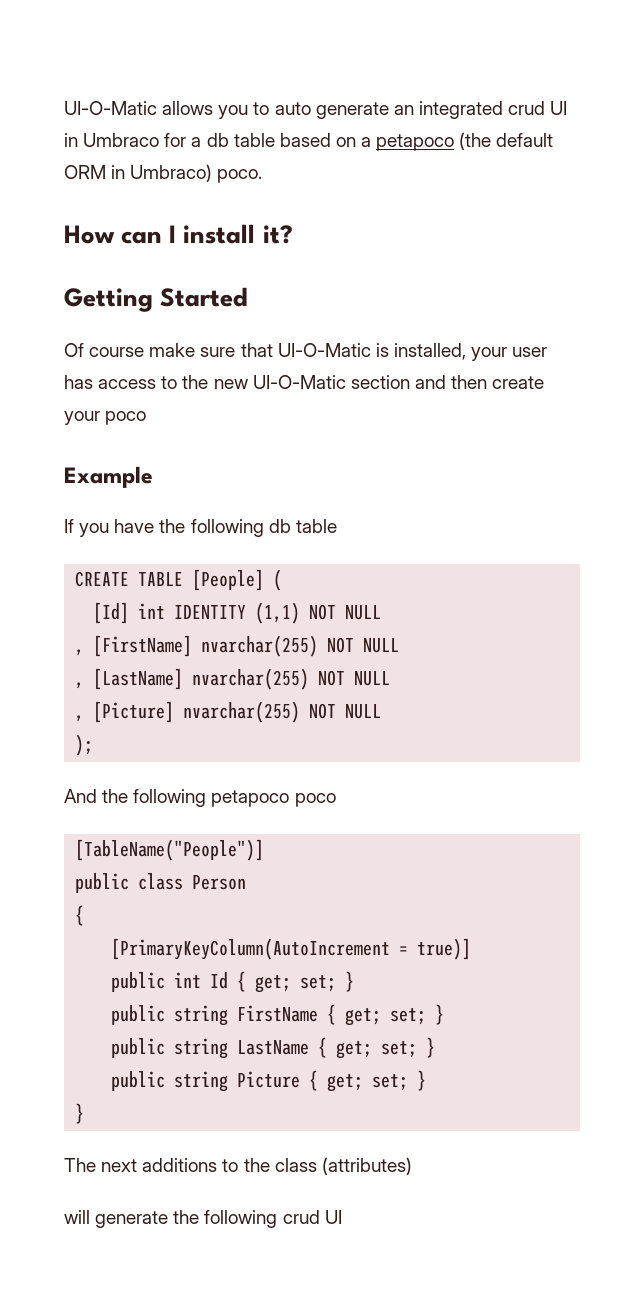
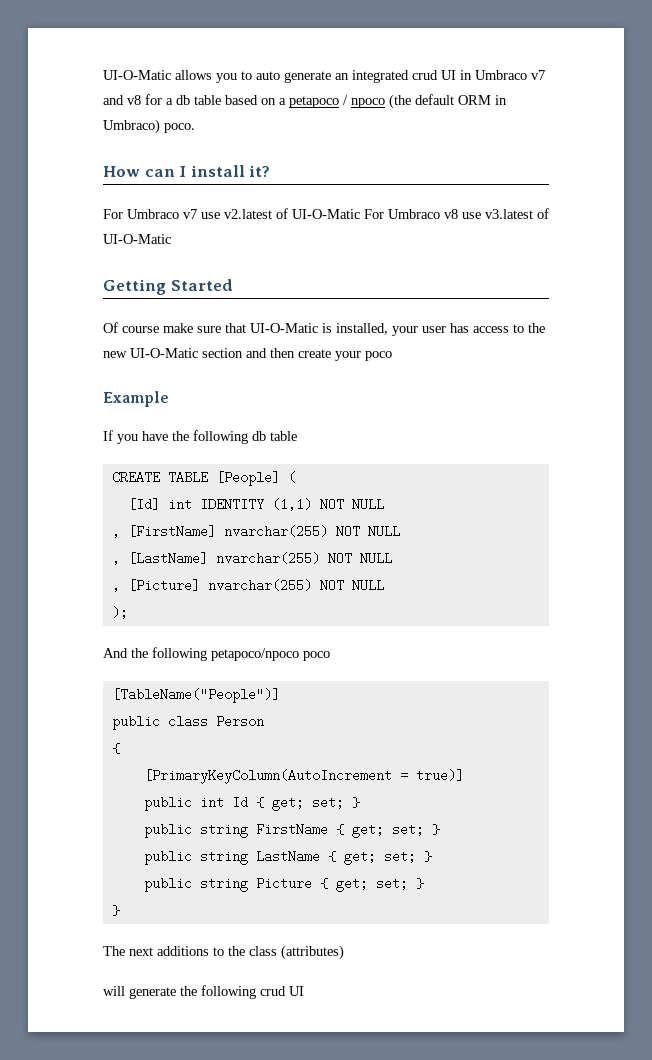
(160, 140) none -> [531,70,545,80] [103,95,141,105] v7 and v8
(455, 142) none -> [343,95,385,108] / npoco
(293, 234) none -> [103,208,549,219] [103,234,171,244] // For Umbraco v7 use v2.latest of UI-O-Matic For Umbraco v8 use v3.latest of UI-O-Matic
[211,790,290,807] petapoco -> [211,648,299,661] petapoco/npoco

